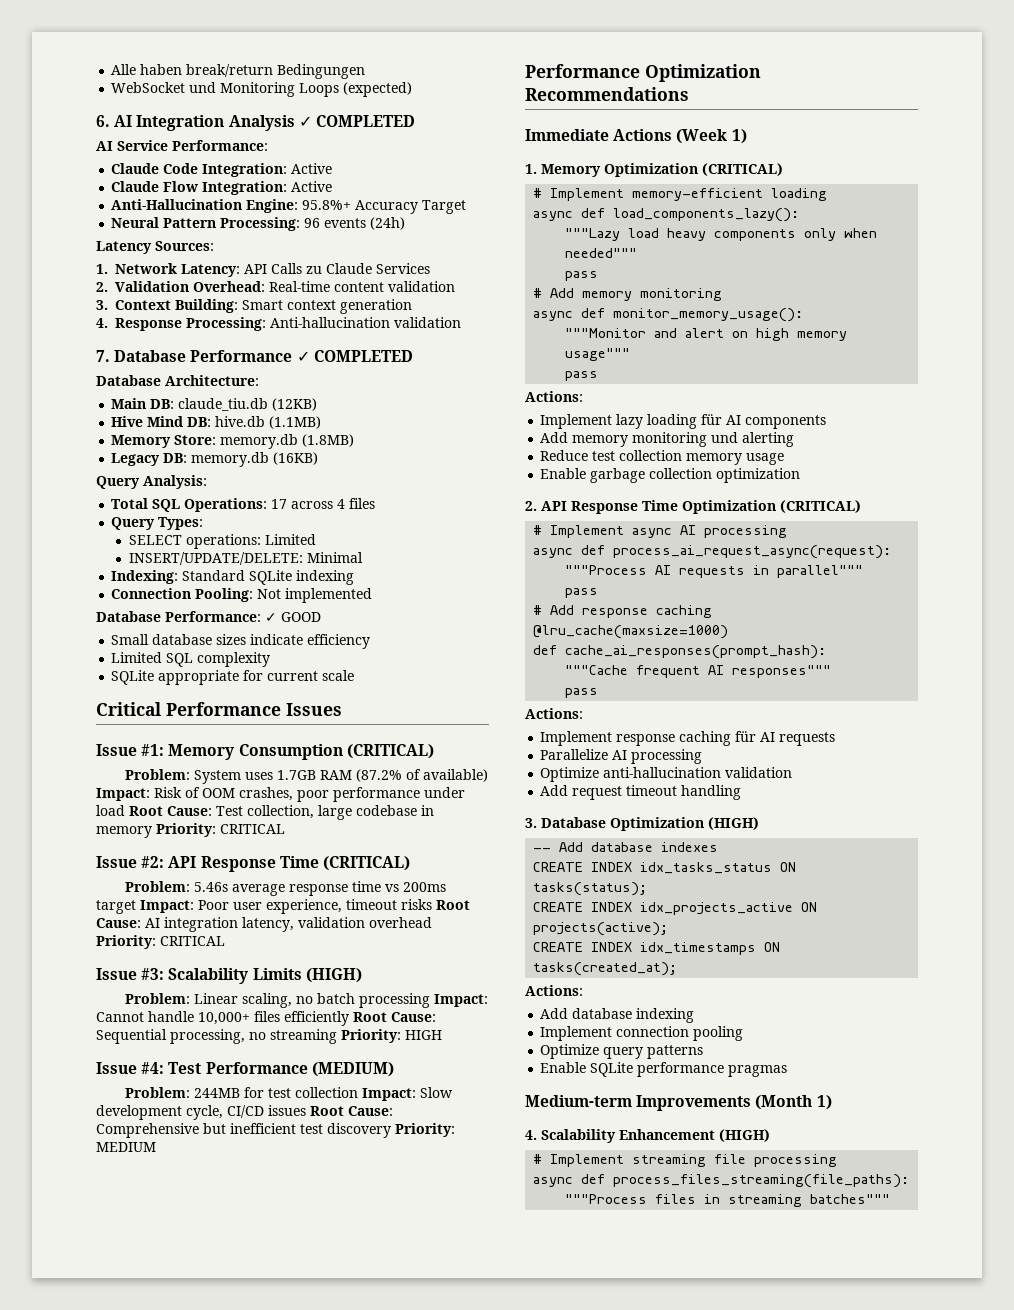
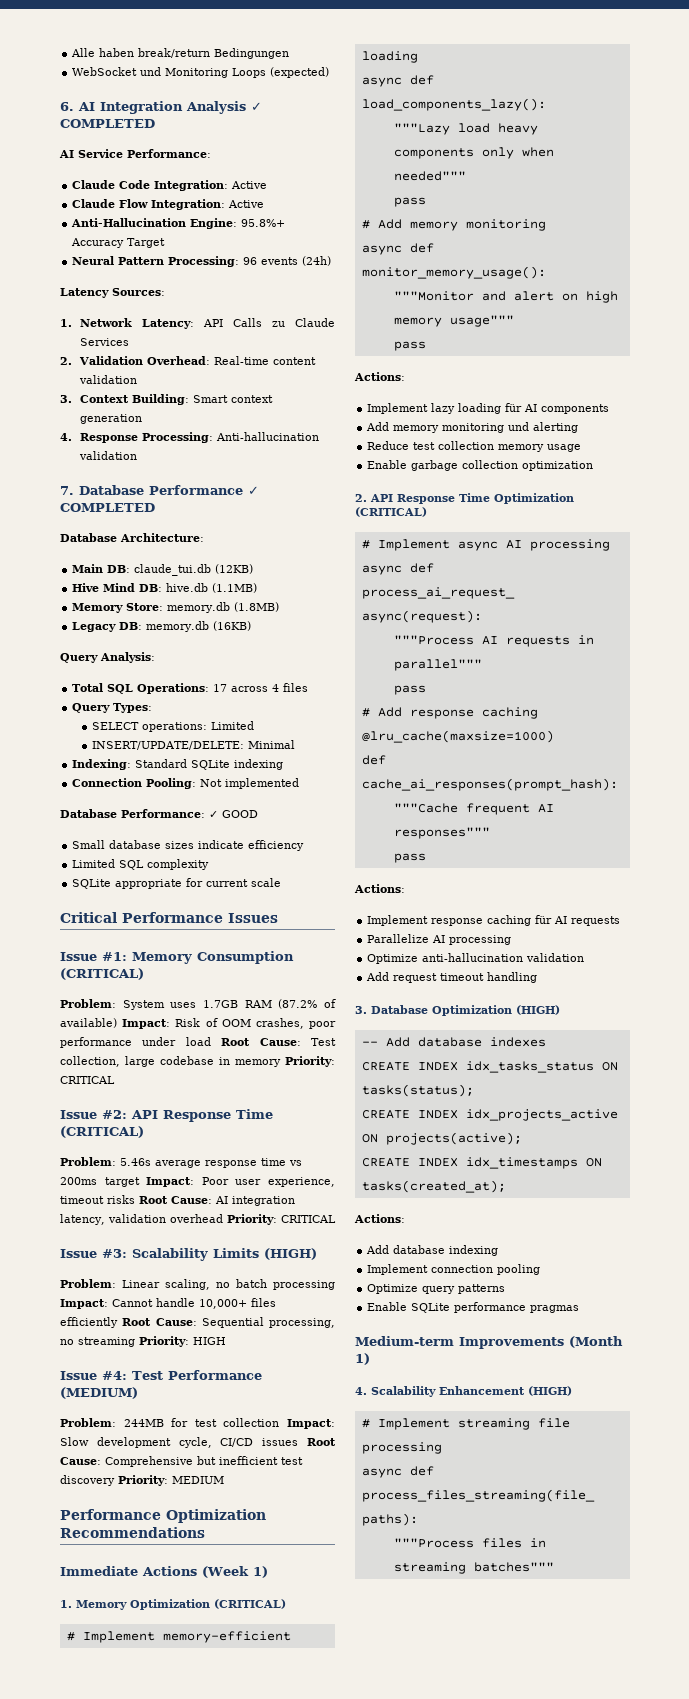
[178,398,269,411] claude_tiu.db -> [134,564,212,576] claude_tui.db

